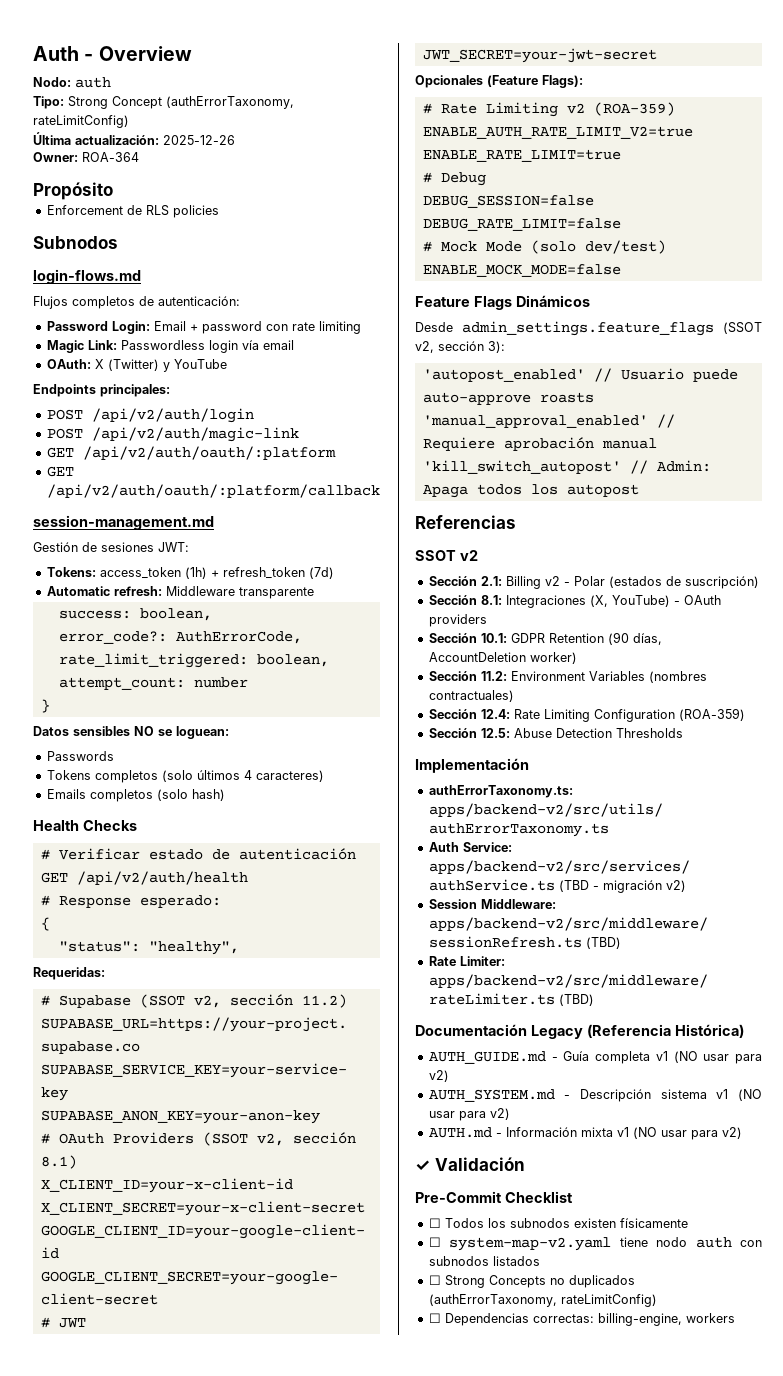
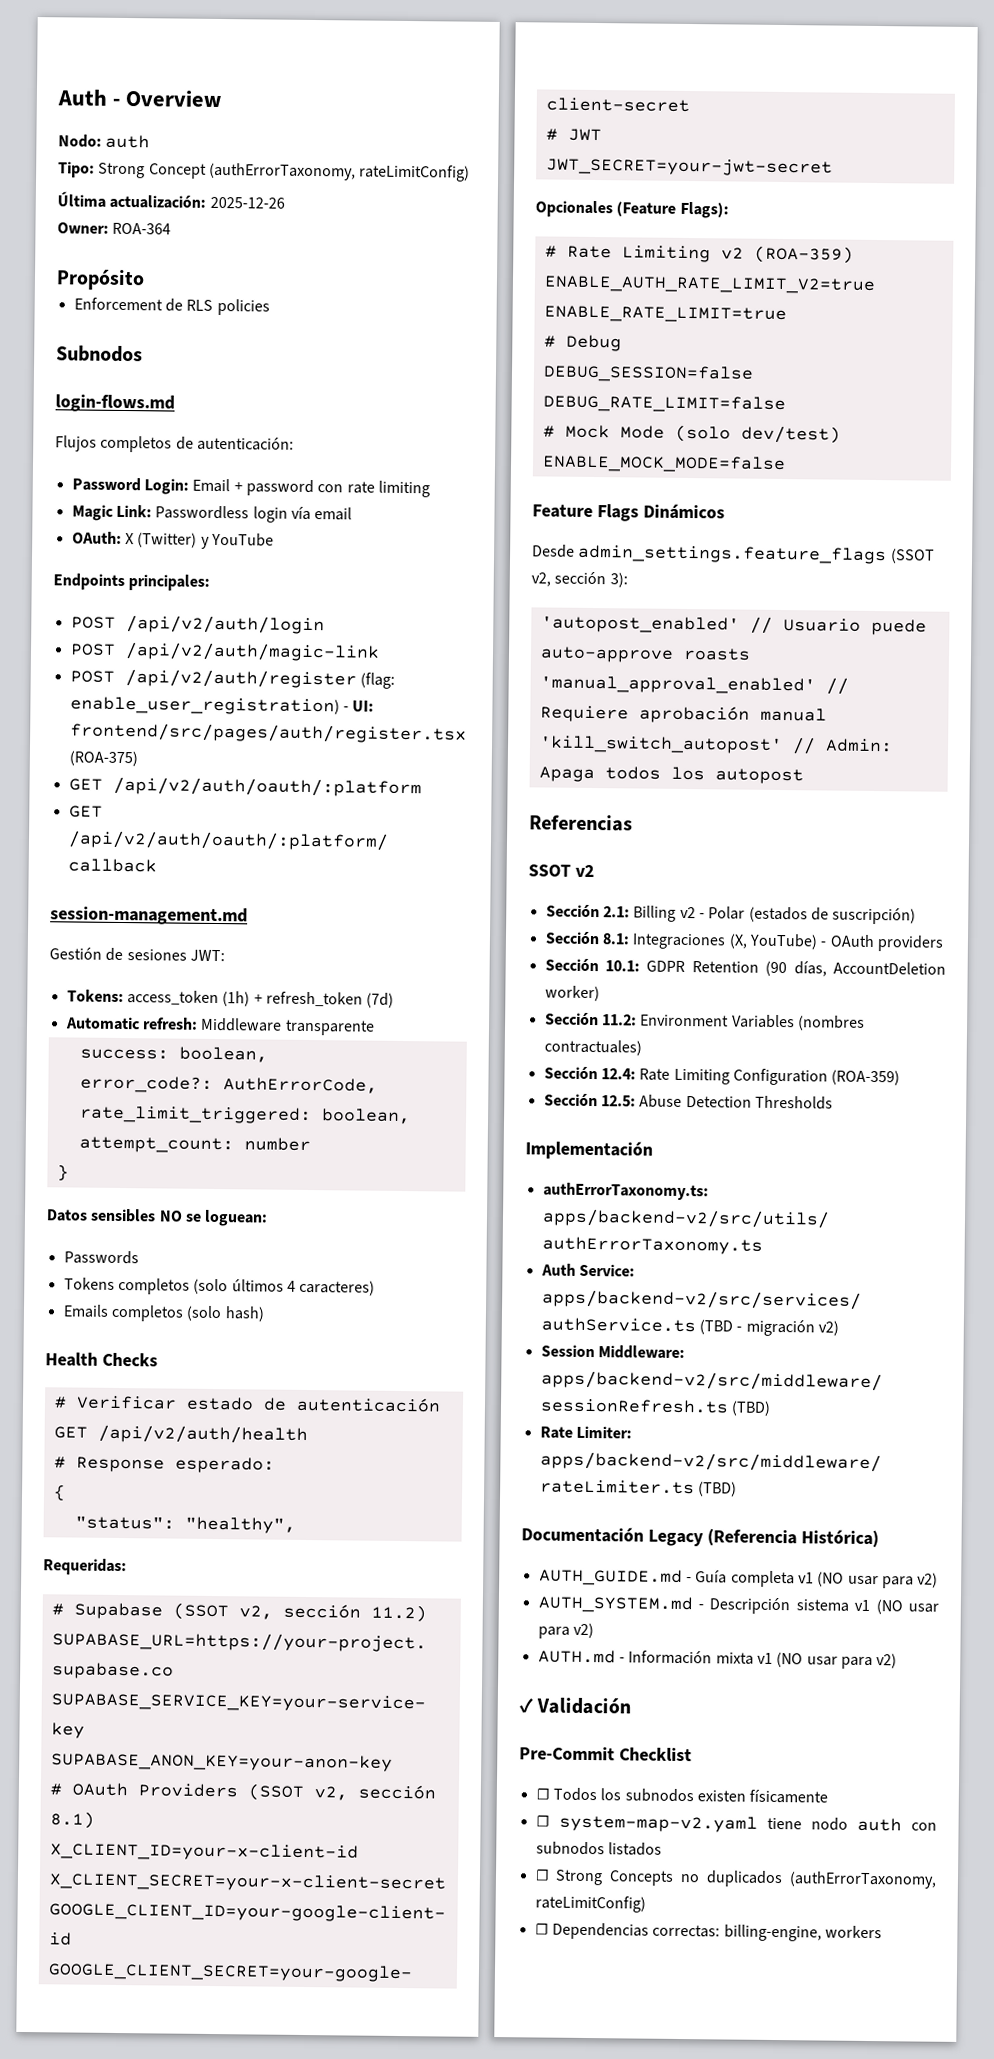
(299, 434) none -> [69,669,395,689] [69,696,375,716] [69,722,467,744] [68,750,138,767] // POST /api/v2/auth/register (flag: enable_user_registration) - UI: frontend/src/pages/auth/register.tsx (ROA-375)

